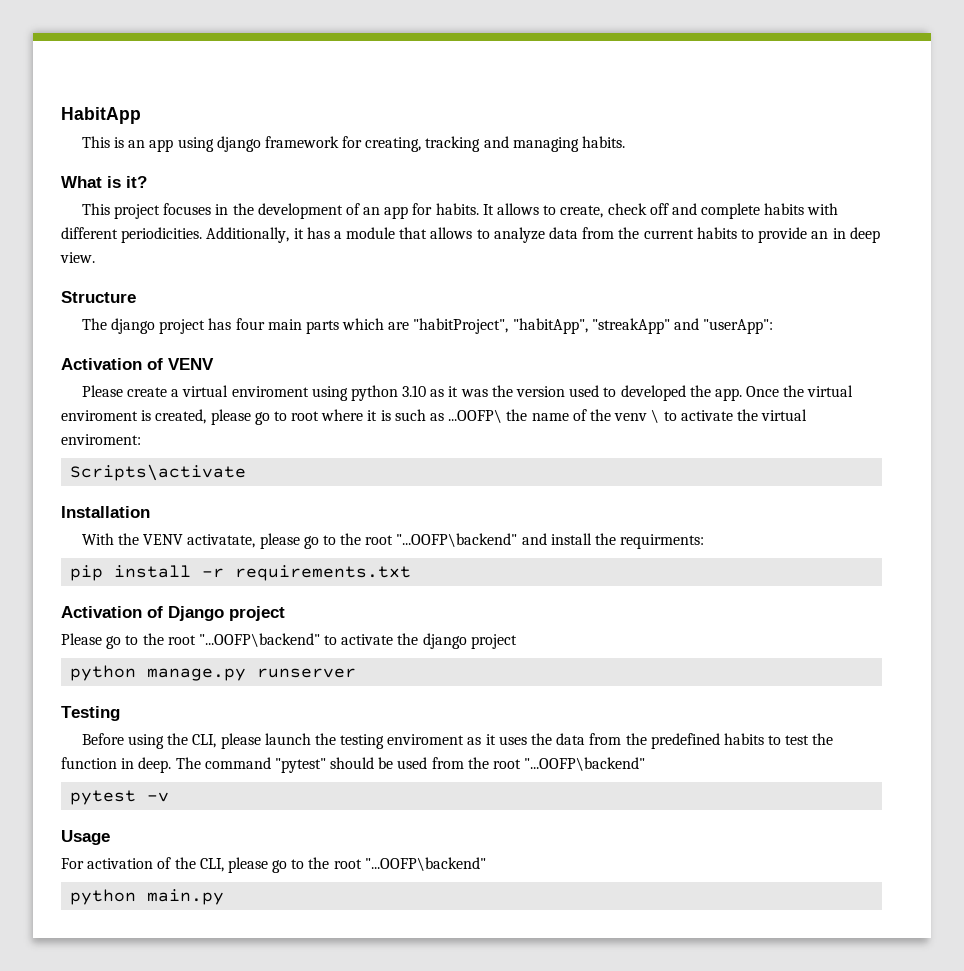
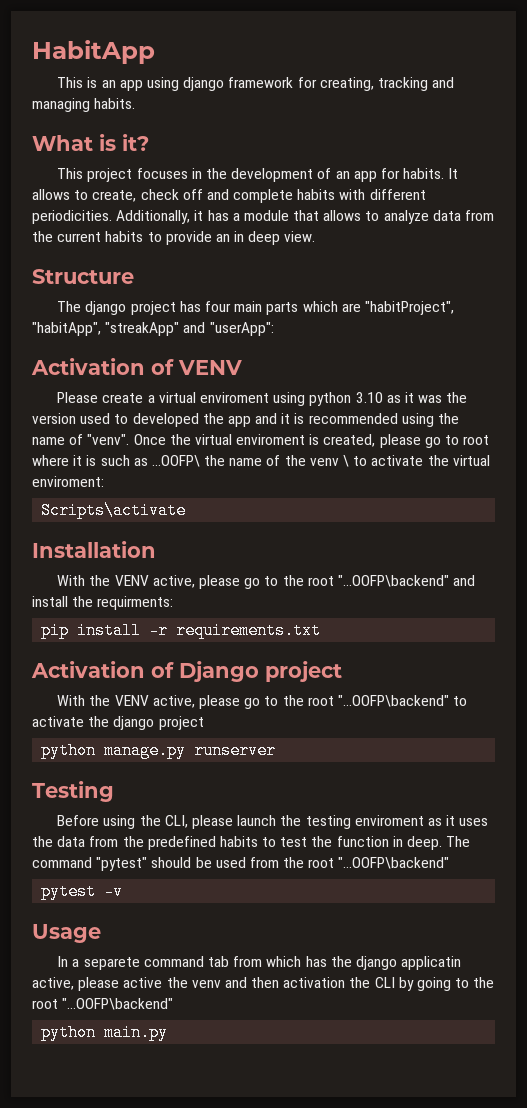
[714,388,742,401] app. -> [227,413,460,427] [32,434,130,445] app and it is recommended using the name of "venv".
[187,534,256,548] activatate, -> [152,575,195,588] active,
[61,633,102,645] Please -> [57,695,241,709] With the VENV active, please
[61,857,288,873] For activation of the CLI, please go -> [57,956,462,970] [32,977,452,991] In a separete command tab from which has the django applicatin active, please active the venv and then activation the CLI by going

